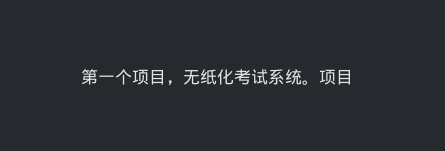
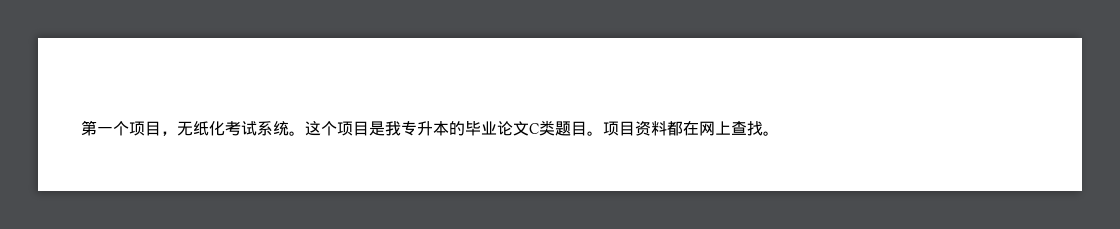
[318,69,353,85] 项目 -> [305,120,779,136] 这个项目是我专升本的毕业论文C类题目。项目资料都在网上查找。

